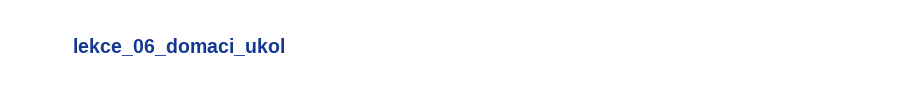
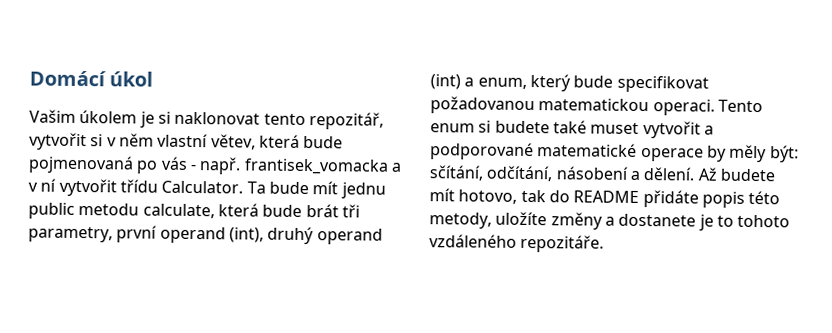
[73,38,285,56] lekce_06_domaci_ukol -> [29,70,154,87] [29,109,384,130] [29,132,344,151] [28,155,402,175] [28,178,386,199] [28,202,360,219] [28,225,383,245] [430,74,709,93] [430,96,763,116] [430,120,714,139] [430,142,799,163] [429,165,775,182] [429,188,781,208] [429,211,791,231] [429,234,605,253] Domácí úkol // Vašim úkolem je si naklonovat tento repozitář, vytvořit si v něm vlastní větev, která bude pojmenovaná po vás - např. frantisek_vomacka a v ní vytvořit třídu Calculator. Ta bude mít jednu public metodu calculate, která bude brát tři parametry, první operand (int), druhý operand (int) a enum, který bude specifikovat požadovanou matematickou operaci. Tento enum si budete také muset vytvořit a podporované matematické operace by měly být: sčítání, odčítání, násobení a dělení. Až budete mít hotovo, tak do README přidáte popis této metody, uložíte změny a dostanete je to tohoto vzdáleného repozitáře.

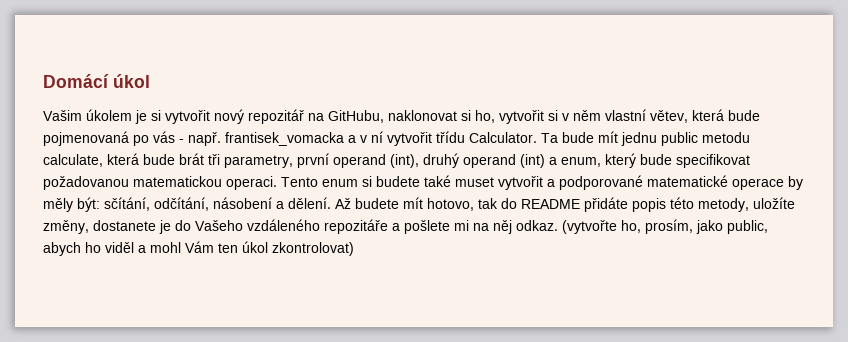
[174,111,384,130] naklonovat tento repozitář, -> [165,109,495,124] vytvořit nový repozitář na GitHubu, naklonovat si ho,
[550,212,791,231] [429,234,605,253] změny a dostanete je to tohoto vzdáleného repozitáře. -> [43,219,768,234] [43,241,354,256] změny, dostanete je do Vašeho vzdáleného repozitáře a pošlete mi na něj odkaz. (vytvořte ho, prosím, jako public, abych ho viděl a mohl Vám ten úkol zkontrolovat)

